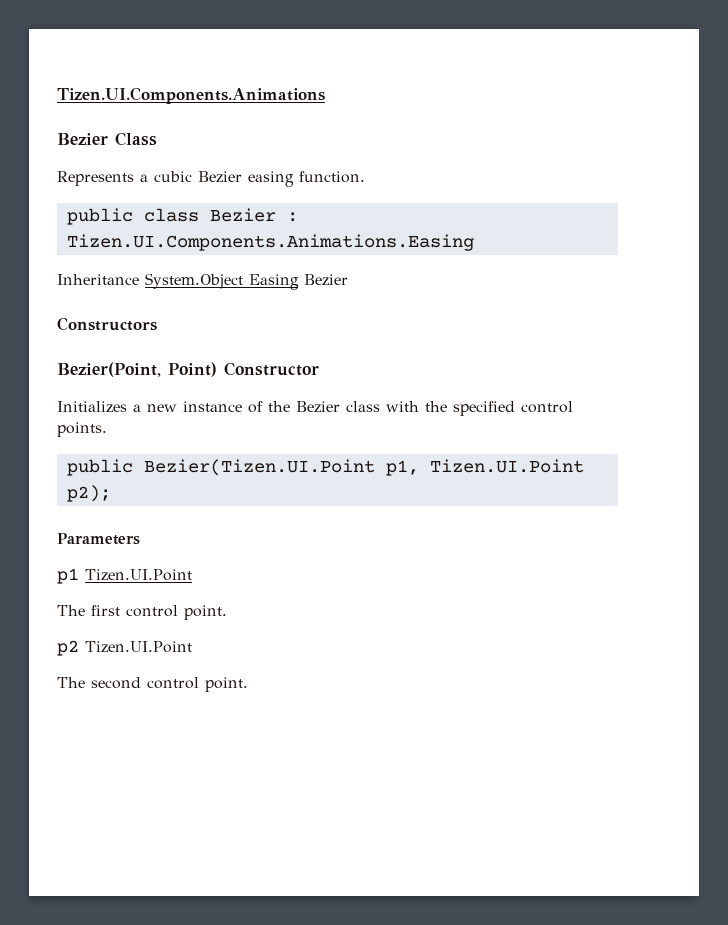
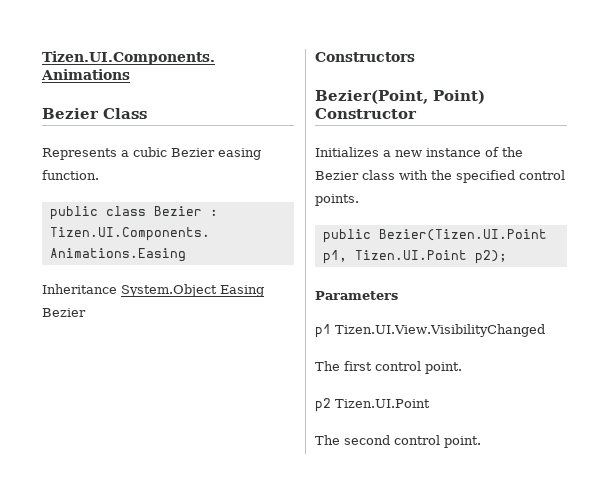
[85,569,192,581] Tizen.UI.Point -> [335,324,545,337] Tizen.UI.View.VisibilityChanged

